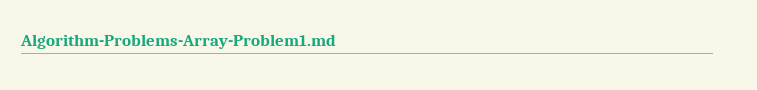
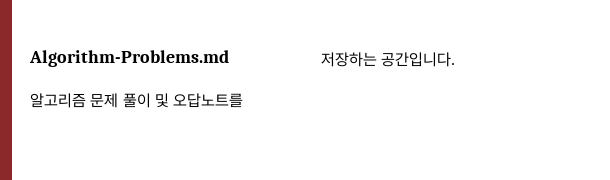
[20,34,336,49] Algorithm-Problems-Array-Problem1.md -> [29,50,229,67] [30,93,244,108] [321,52,456,67] Algorithm-Problems.md // 알고리즘 문제 풀이 및 오답노트를 저장하는 공간입니다.

